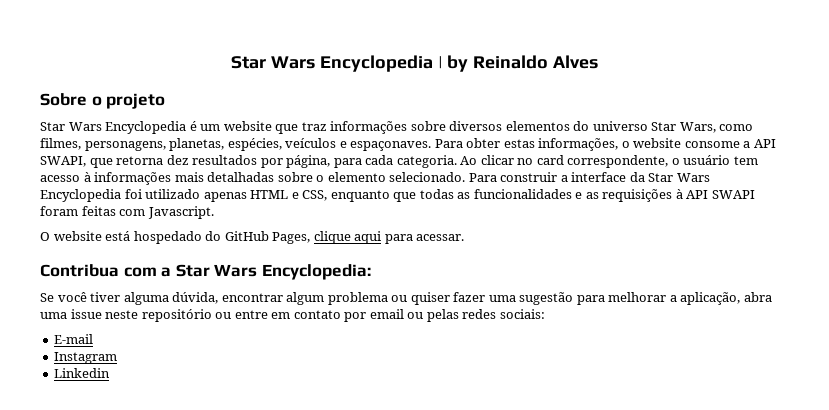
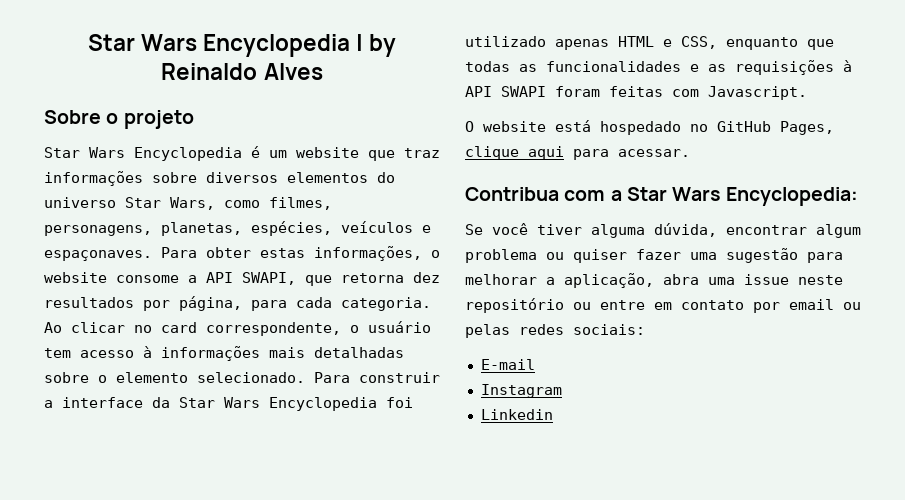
[205,231,222,241] do -> [690,124,708,132] no

